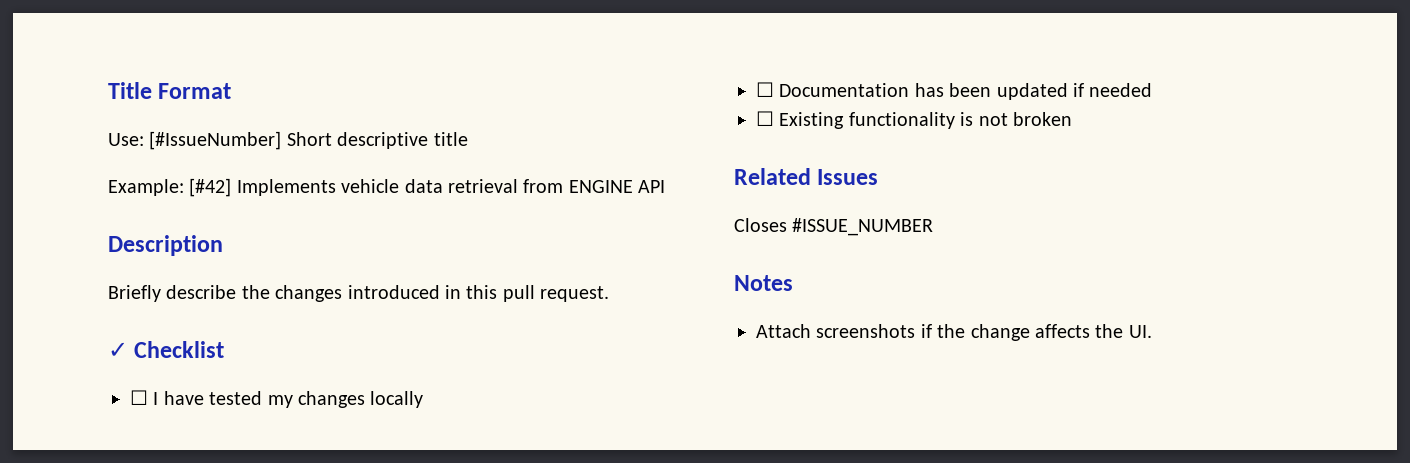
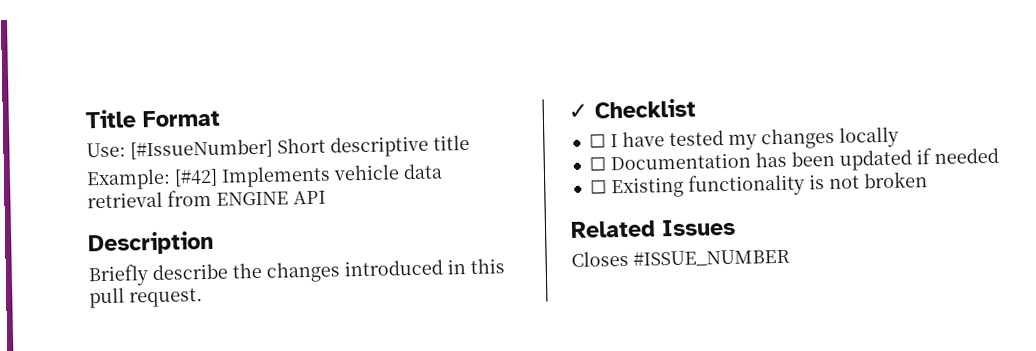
[734,275,793,291] [756,324,1152,341] // Notes // Attach screenshots if the change affects the UI. -> (790, 257) none

